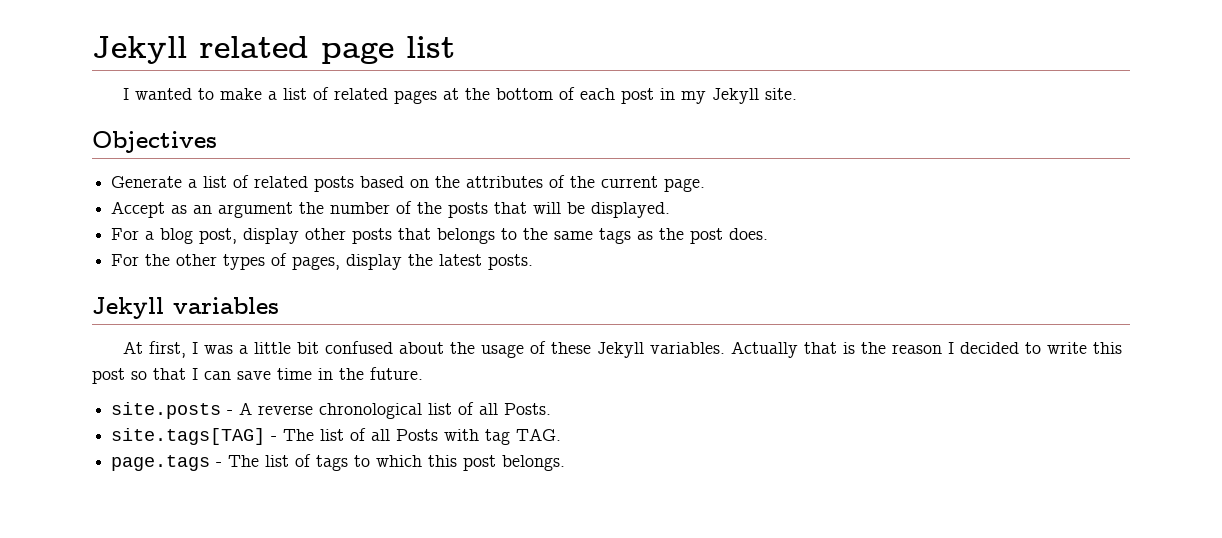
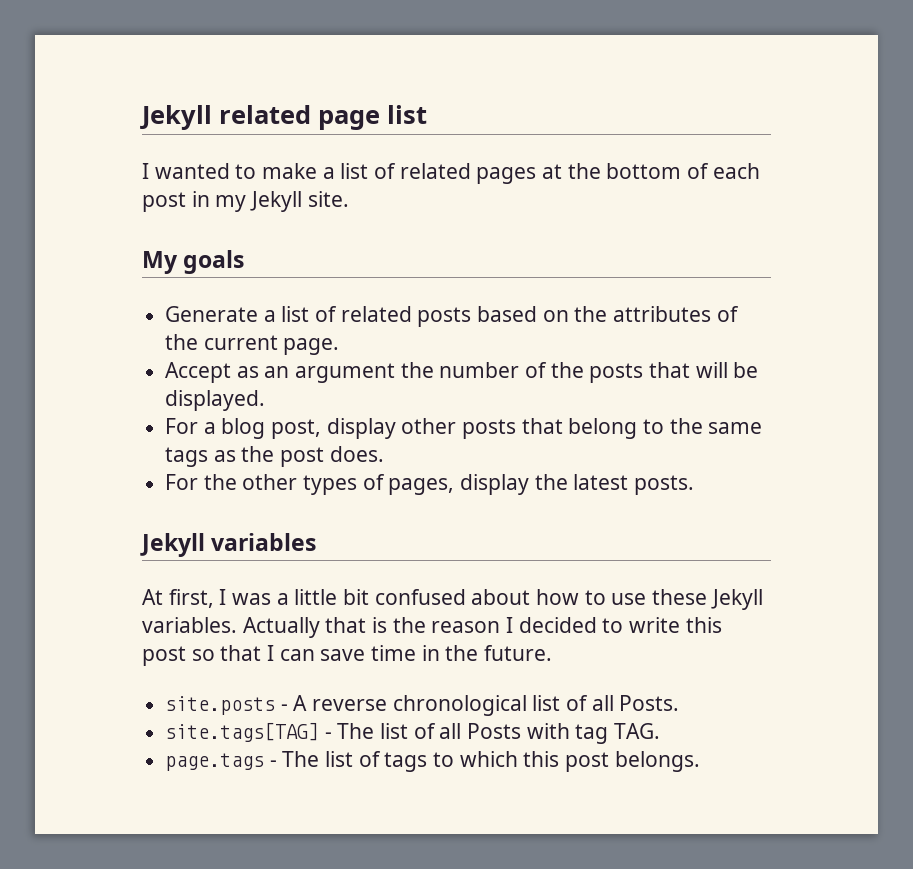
[92,131,217,153] Objectives -> [142,250,245,274] My goals
[437,228,496,244] belongs -> [568,418,638,439] belong
[450,341,547,358] the usage of -> [536,589,647,605] how to use

